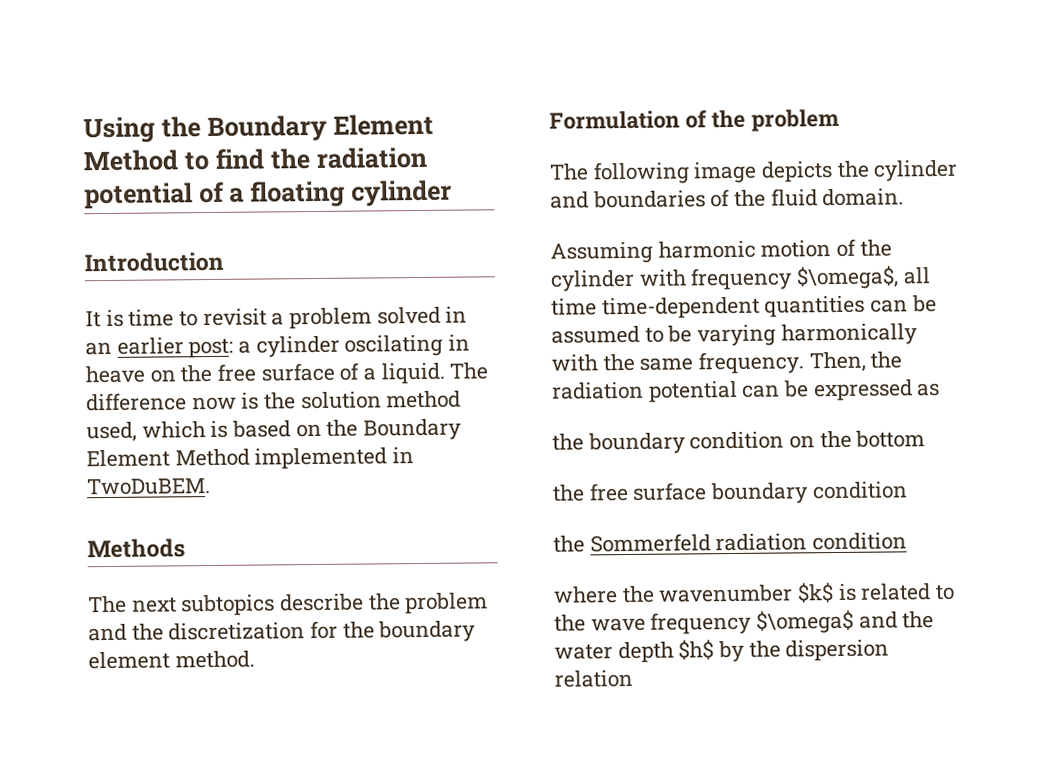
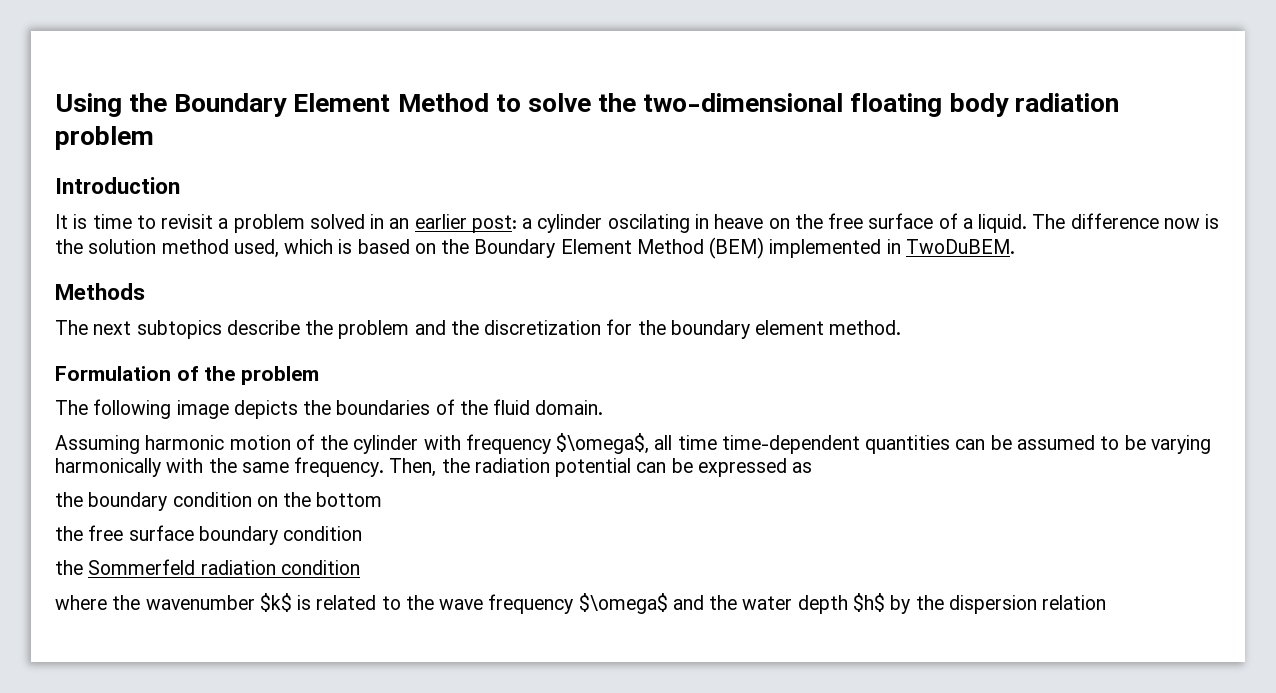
[214,146,427,170] [84,179,452,210] find the radiation potential of a floating cylinder -> [527,93,1119,117] [55,126,154,150] solve the two-dimensional floating body radiation problem
(250, 457) none -> [709,237,765,259] (BEM)
[873,159,959,182] [550,191,589,209] cylinder and -> (332, 407) none

